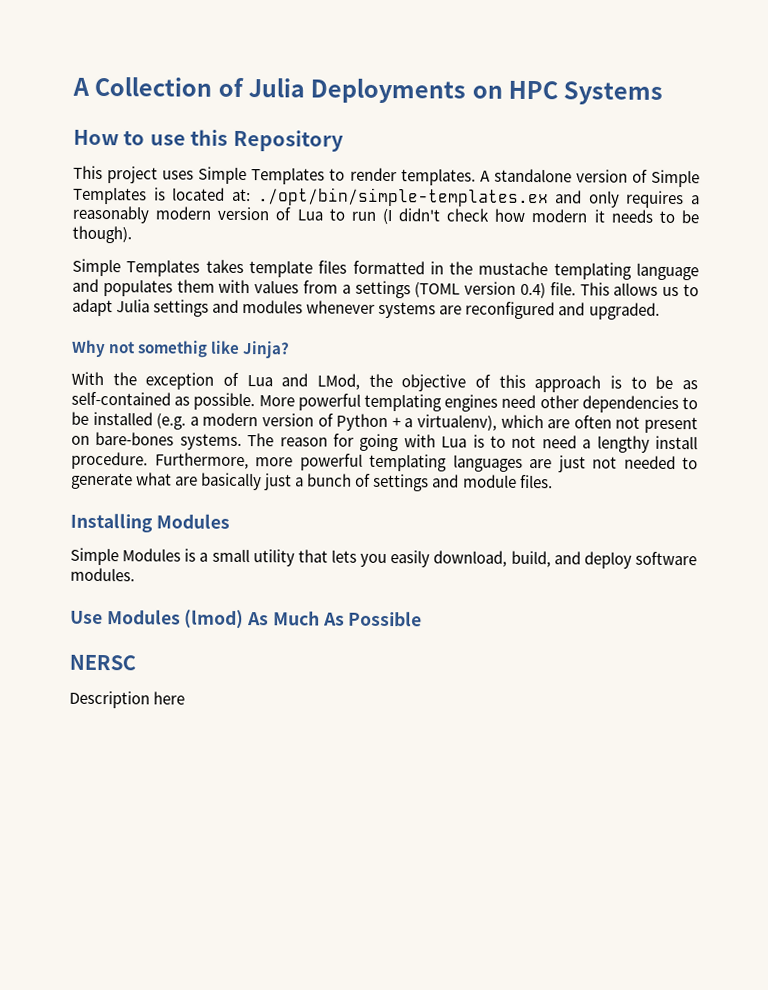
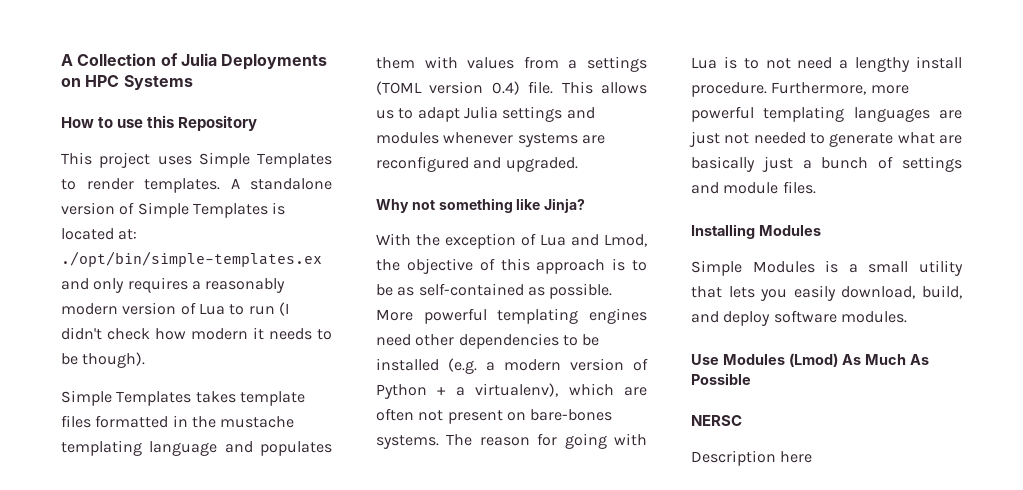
[137,340,209,358] somethig -> [438,198,513,213] something
[317,373,360,390] LMod, -> [604,234,647,247] Lmod,
[184,609,245,630] (lmod) -> [788,353,838,367] (Lmod)

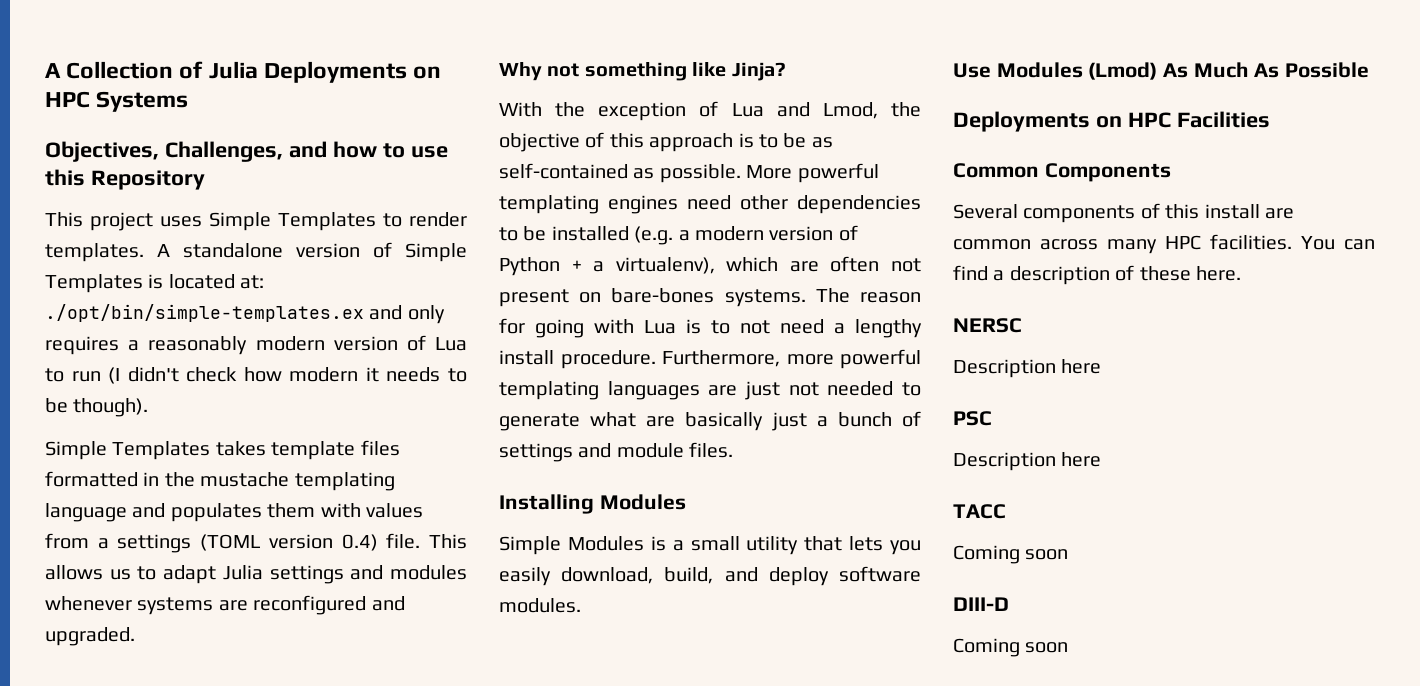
[61,117,94,128] How -> [45,141,377,162] Objectives, Challenges, and how
[691,415,742,426] [691,450,813,466] NERSC // Description here -> [953,111,1270,132] [953,163,1171,182] [953,203,1294,223] [953,234,1375,254] [953,265,1241,285] [953,318,1022,333] [953,359,1102,378] [953,411,992,426] [953,452,1102,471] [953,504,1006,519] [953,545,1069,564] [953,597,1009,611] [953,638,1069,657] Deployments on HPC Facilities // Common Components // Several components of this install are common across many HPC facilities. You can find a description of these here. // NERSC // Description here // PSC // Description here // TACC // Coming soon // DIII-D // Coming soon

